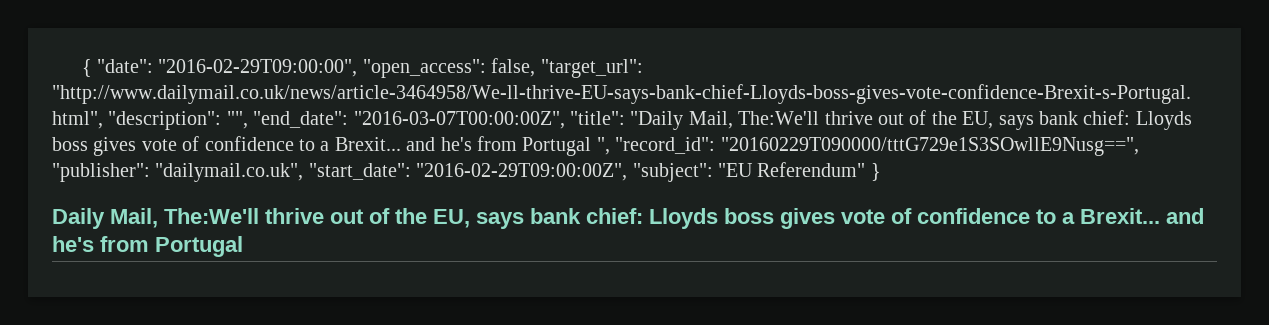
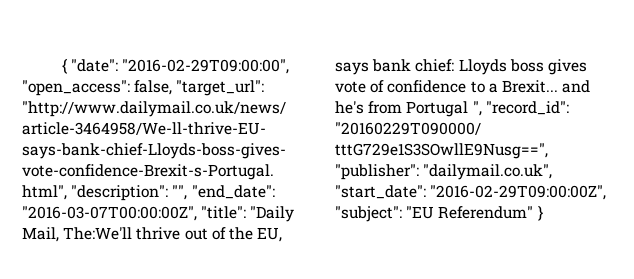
[52,208,1204,229] [52,236,243,257] // Daily Mail, The:We'll thrive out of the EU, says bank chief: Lloyds boss gives vote of confidence to a Brexit... and he's from Portugal -> (543, 213) none

